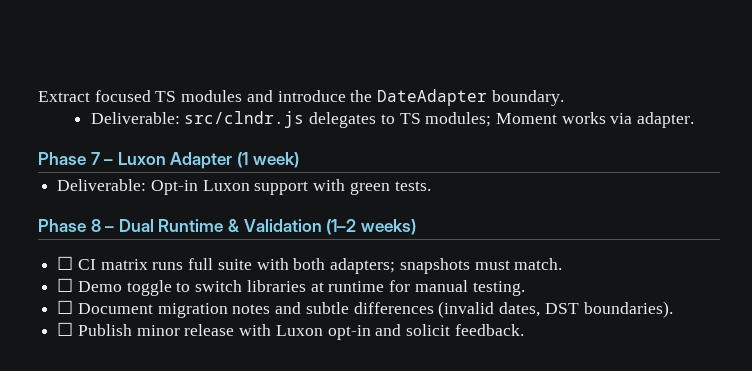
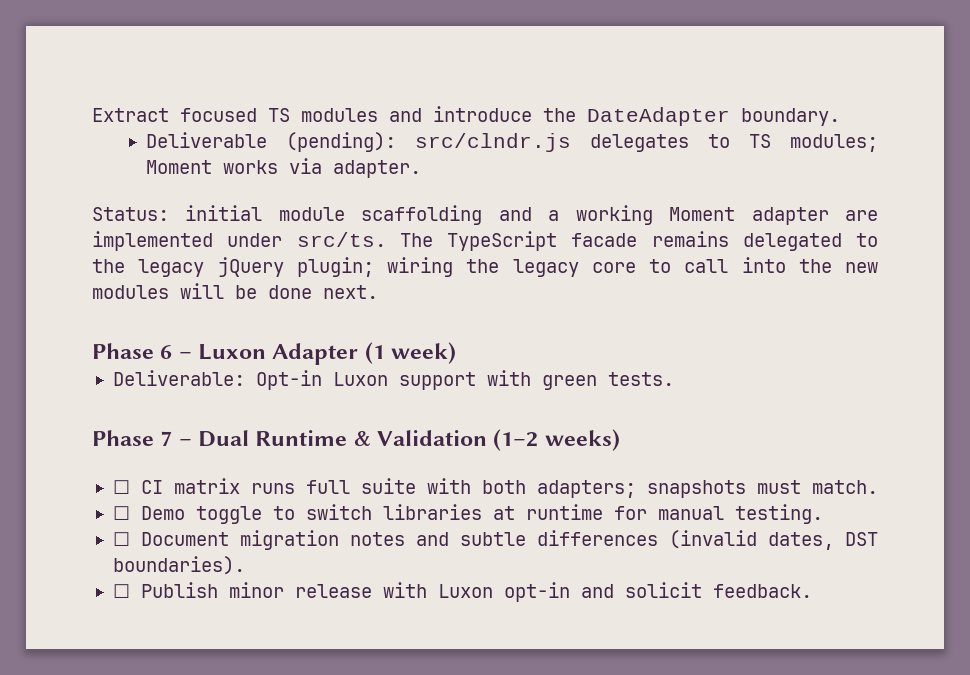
[90,112,180,124] Deliverable: -> [145,132,396,152] Deliverable (pending):
[38,152,100,165] // Phase 7 -> [92,205,879,225] [92,231,878,251] [92,257,878,277] [92,283,378,299] [92,343,173,359] // Status: initial module scaffolding and a working Moment adapter are implemented under src/ts. The TypeScript facade remains delegated to the legacy jQuery plugin; wiring the legacy core to call into the new modules will be done next. // Phase 6
[90,219,101,232] 8 -> [160,431,173,446] 7

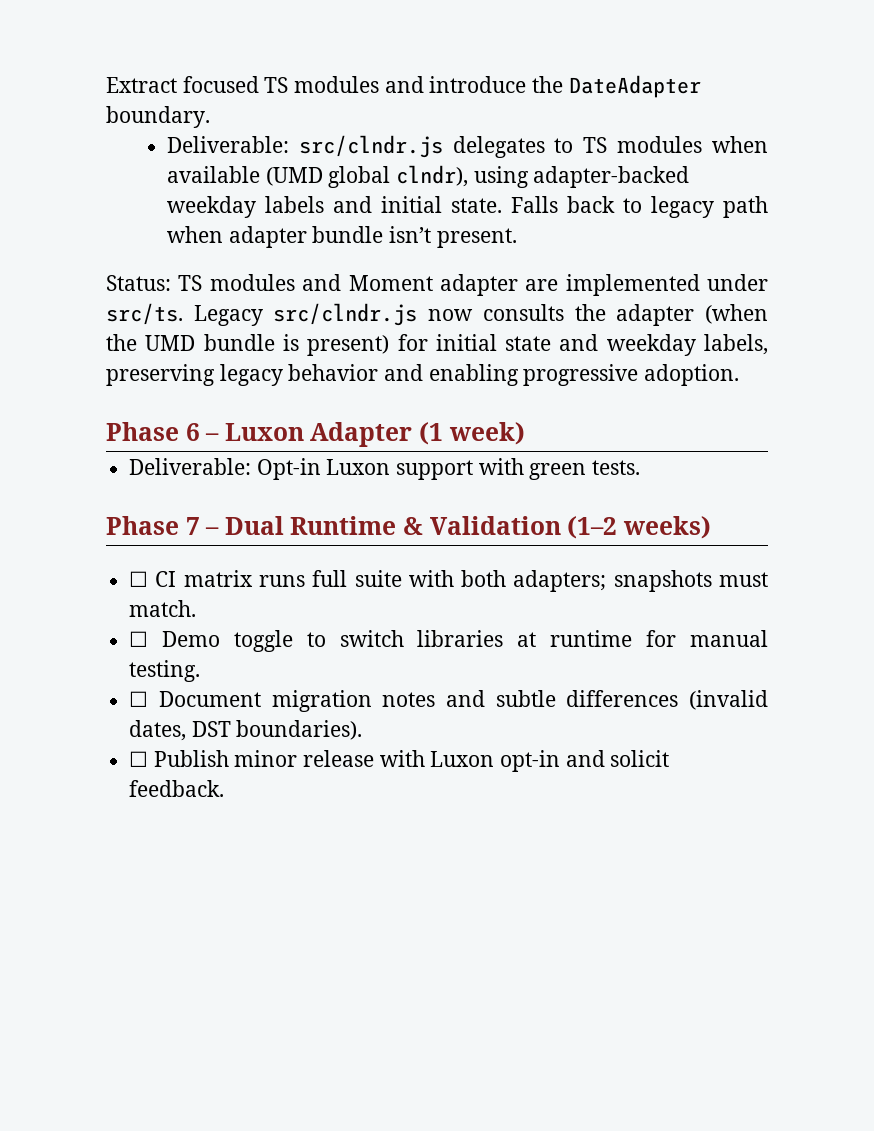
[145,132,396,152] Deliverable (pending): -> [166,136,289,153] Deliverable:
[790,134,879,152] [145,158,421,178] [92,205,653,225] modules; Moment works via adapter. // Status: initial module scaffolding and a working -> [617,136,768,153] [166,165,690,188] [166,196,768,218] [166,226,517,248] [106,274,342,291] modules when available (UMD global clndr), using adapter-backed weekday labels and initial state. Falls back to legacy path when adapter bundle isn’t present. // Status: TS modules and
[399,231,878,251] [92,257,878,277] [92,283,378,299] The TypeScript facade remains delegated to the legacy jQuery plugin; wiring the legacy core to call into the new modules will be done next. -> [193,303,768,326] [106,334,768,356] [106,364,740,386] Legacy src/clndr.js now consults the adapter (when the UMD bundle is present) for initial state and weekday labels, preserving legacy behavior and enabling progressive adoption.

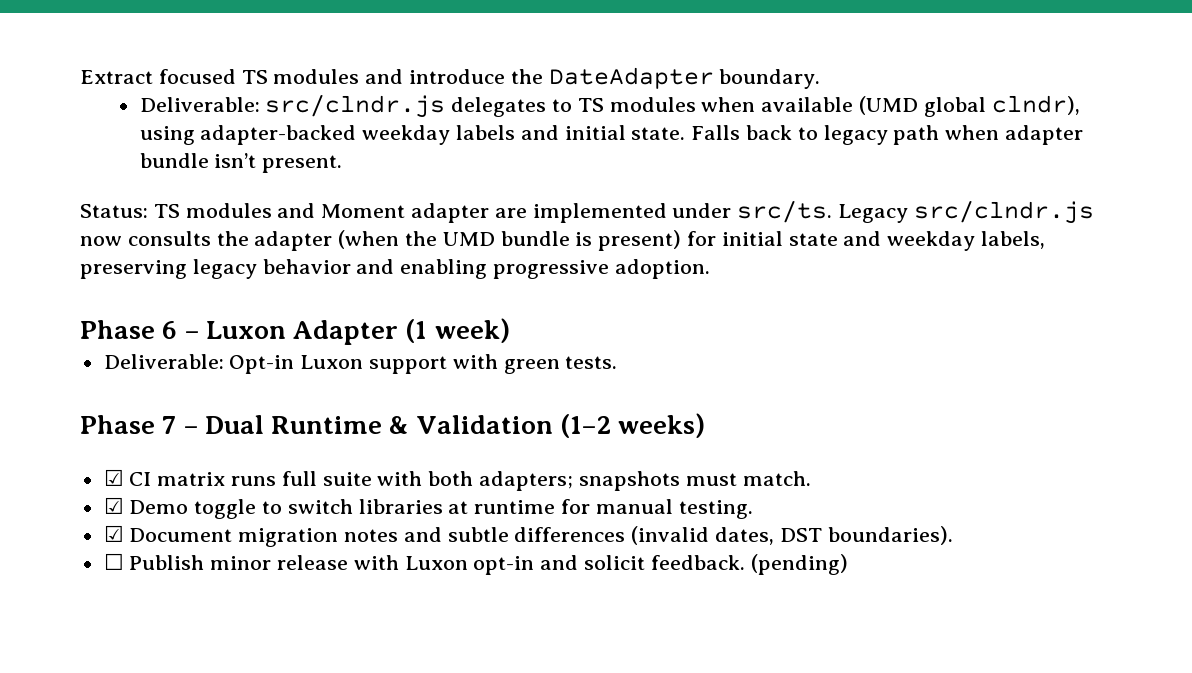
[129,571,149,587] ☐ -> [103,469,124,486] ☑
[129,631,149,647] ☐ -> [103,497,124,514] ☑
[129,691,149,707] ☐ -> [103,525,124,542] ☑
(225, 788) none -> [750,554,848,575] (pending)

